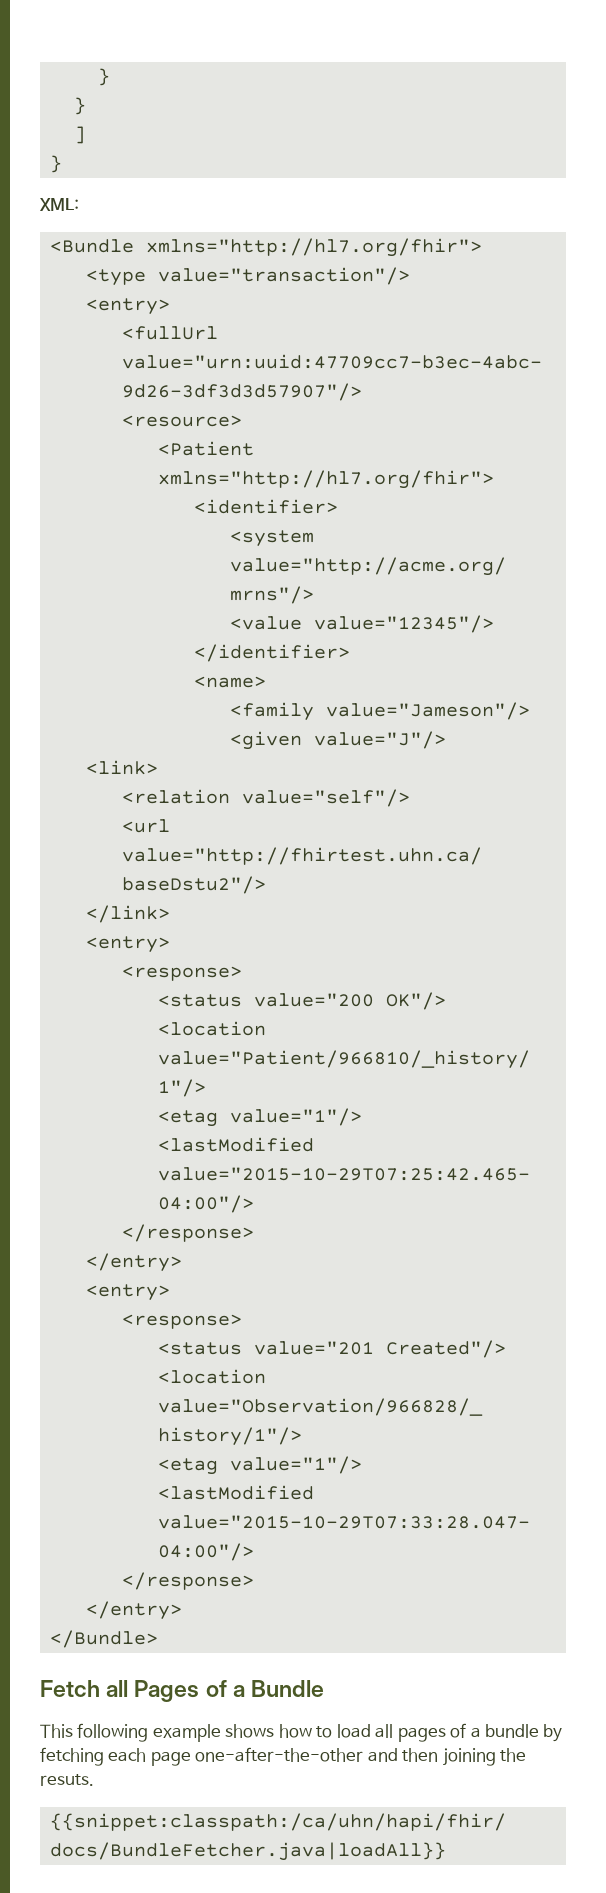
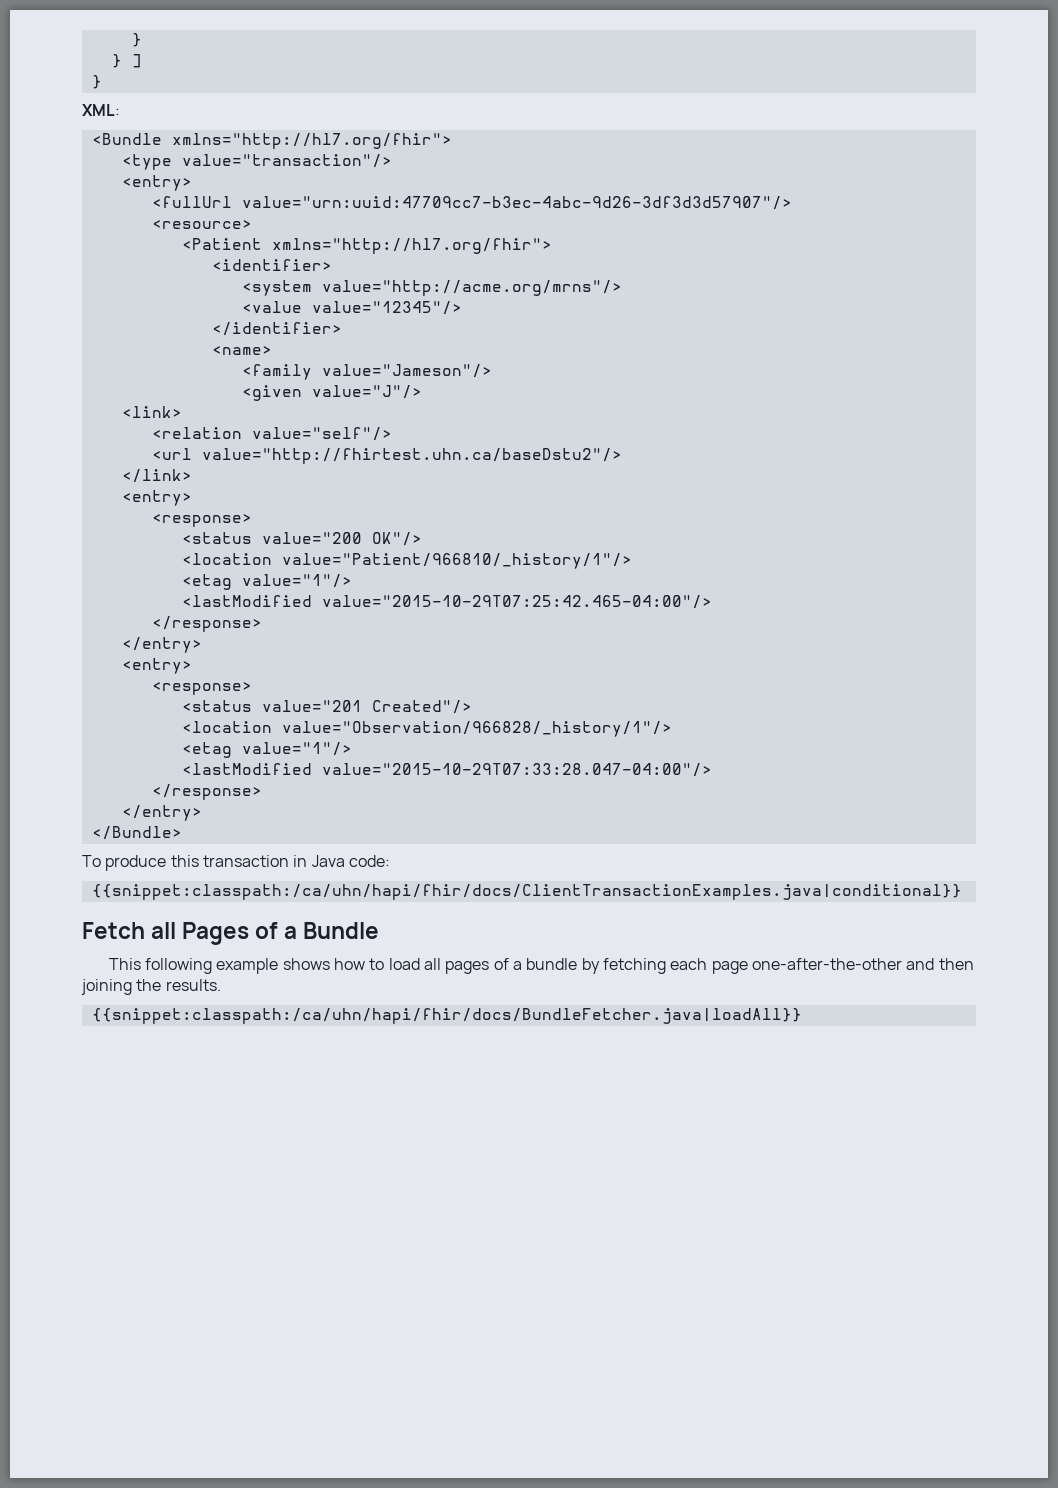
(86, 106) // -> (122, 61) none
(158, 1639) none -> [82,855,390,871] [91,884,962,900] // To produce this transaction in Java code: // {{snippet:classpath:/ca/uhn/hapi/fhir/docs/ClientTransactionExamples.java|conditional}}
[40,1774,94,1786] resuts. -> [165,979,221,991] results.

